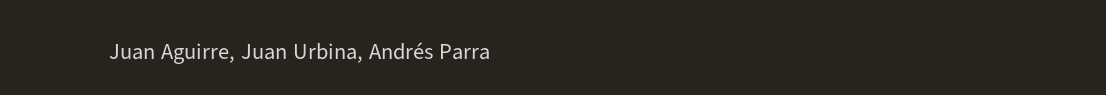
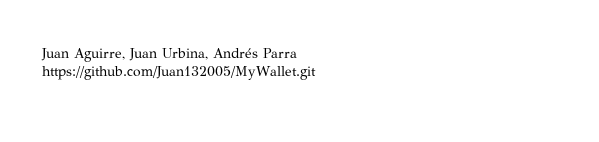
(491, 52) none -> [42,66,316,80] https://github.com/Juan132005/MyWallet.git

